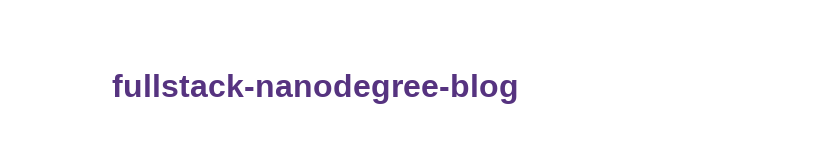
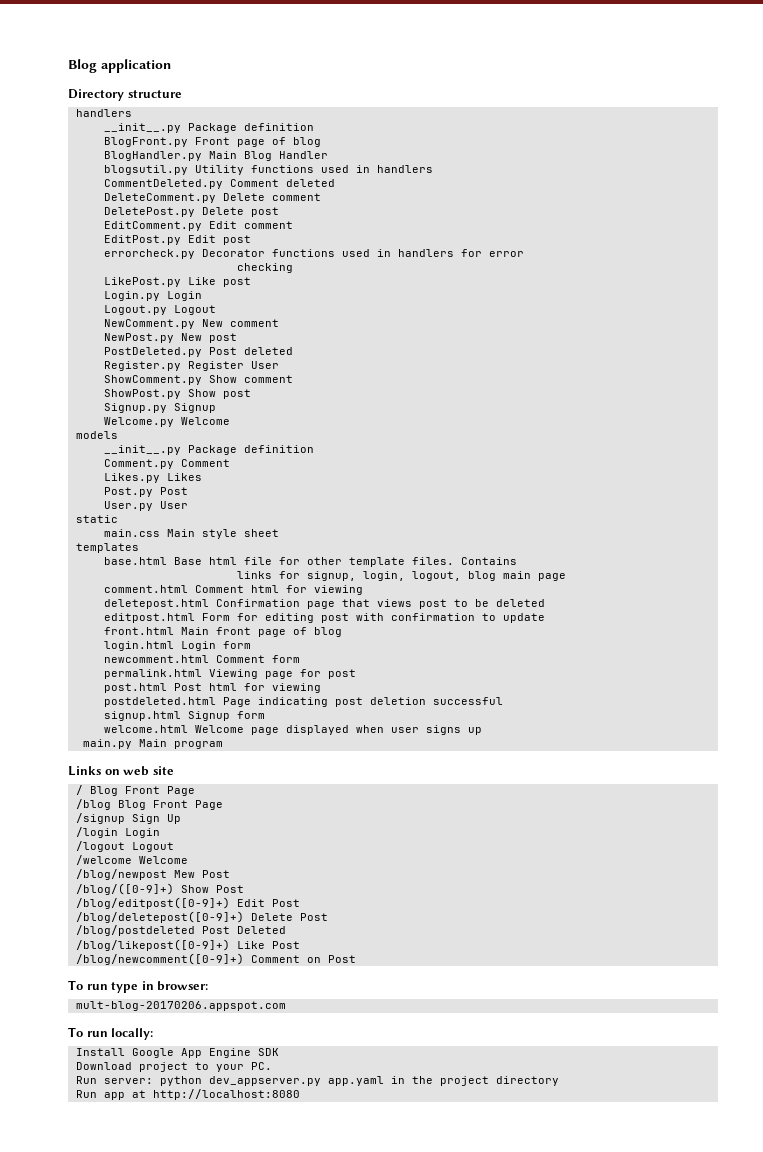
[112,74,519,104] fullstack-nanodegree-blog -> [68,59,171,73] [68,89,182,101] [75,109,132,117] [103,123,314,133] [103,137,321,147] [103,151,328,161] [103,165,433,175] [103,179,335,189] [103,193,321,203] [103,207,279,217] [103,221,293,231] [103,235,251,245] [103,249,524,259] [236,263,293,273] [103,277,251,287] [103,291,202,301] [103,305,216,315] [103,319,279,329] [103,333,237,343] [103,347,293,357] [103,361,279,371] [103,375,293,385] [103,389,251,399] [103,403,216,413] [103,417,230,427] [75,431,118,439] [103,445,314,455] [103,459,230,469] [103,473,202,483] [103,487,188,497] [103,501,188,511] [75,515,118,523] [103,529,279,539] [75,543,139,553] [103,557,517,567] [236,571,566,581] [103,585,363,595] [103,599,545,609] [103,613,545,623] [103,627,342,637] [103,641,251,651] [103,655,300,663] [103,669,356,679] [103,683,321,693] [103,697,503,707] [103,711,265,721] [103,725,482,735] [82,739,223,749] [68,766,174,776] [75,785,195,796] [75,799,223,810] [75,813,181,824] [75,827,160,838] [75,841,174,852] [75,855,188,865] [75,869,230,880] [75,883,244,895] [75,897,300,909] [75,911,328,923] [75,925,286,936] [75,939,300,951] [75,953,356,965] [68,980,209,993] [75,1001,286,1011] [68,1027,154,1040] [75,1048,279,1058] [75,1062,272,1072] [75,1076,559,1086] [75,1089,300,1100] Blog application // Directory structure // handlers // __init__.py Package definition // BlogFront.py Front page of blog // BlogHandler.py Main Blog Handler // blogsutil.py Utility functions used in handlers // CommentDeleted.py Comment deleted // DeleteComment.py Delete comment // DeletePost.py Delete post // EditComment.py Edit comment // EditPost.py Edit post // errorcheck.py Decorator functions used in handlers for error // checking // LikePost.py Like post // Login.py Login // Logout.py Logout // NewComment.py New comment // NewPost.py New post // PostDeleted.py Post deleted // Register.py Register User // ShowComment.py Show comment // ShowPost.py Show post // Signup.py Signup // Welcome.py Welcome // models // __init__.py Package definition // Comment.py Comment // Likes.py Likes // Post.py Post // User.py User // static // main.css Main style sheet // templates // base.html Base html file for other template files. Contains // links for signup, login, logout, blog main page // comment.html Comment html for viewing // deletepost.html Confirmation page that views post to be deleted // editpost.html Form for editing post with confirmation to update // front.html Main front page of blog // login.html Login form // newcomment.html Comment form // permalink.html Viewing page for post // post.html Post html for viewing // postdeleted.html Page indicating post deletion successful // signup.html Signup form // welcome.html Welcome page displayed when user signs up // main.py Main program // Links on web site // / Blog Front Page // /blog Blog Front Page // /signup Sign Up // /login Login // /logout Logout // /welcome Welcome // /blog/newpost Mew Post // /blog/([0-9]+) Show Post // /blog/editpost([0-9]+) Edit Post // /blog/deletepost([0-9]+) Delete Post // /blog/postdeleted Post Deleted // /blog/likepost([0-9]+) Like Post // /blog/newcomment([0-9]+) Comment on Post // To run type in browser: // mult-blog-20170206.appspot.com // To run locally: // Install Google App Engine SDK // Download project to your PC. // Run server: python dev_appserver.py app.yaml in the project directory // Run app at http://localhost:8080

